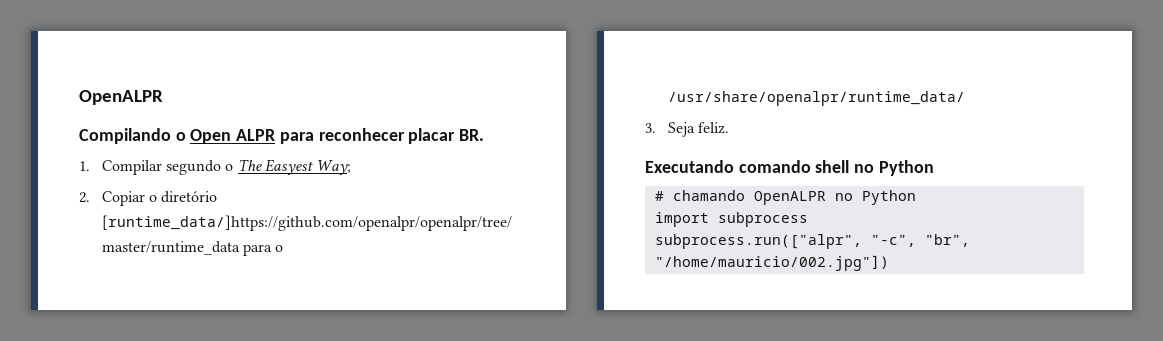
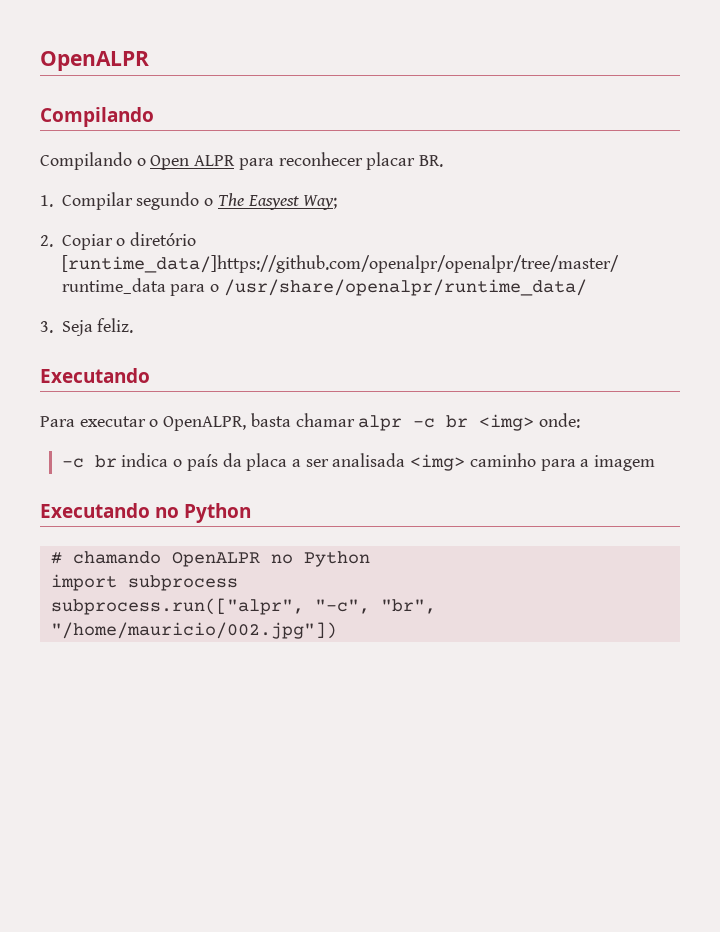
(171, 136) none -> [40,152,132,170] // Compilando
[738,160,850,173] comando shell -> [40,413,581,431] [61,453,656,471] [40,503,150,518] // Para executar o OpenALPR, basta chamar alpr -c br <img> onde: // -c br indica o país da placa a ser analisada <img> caminho para a imagem // Executando

